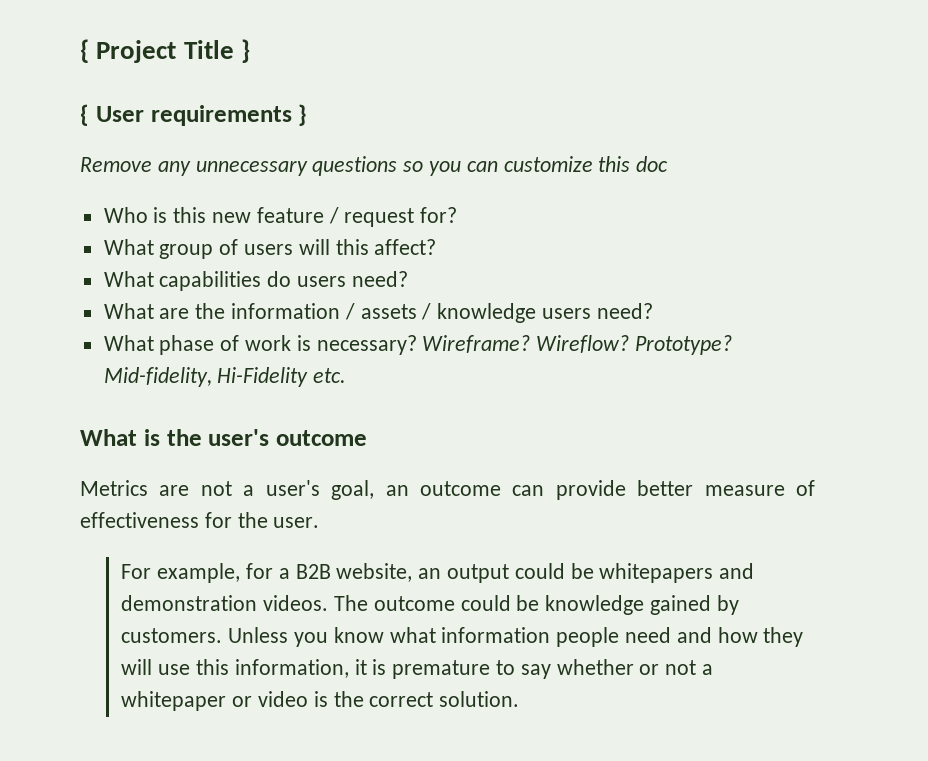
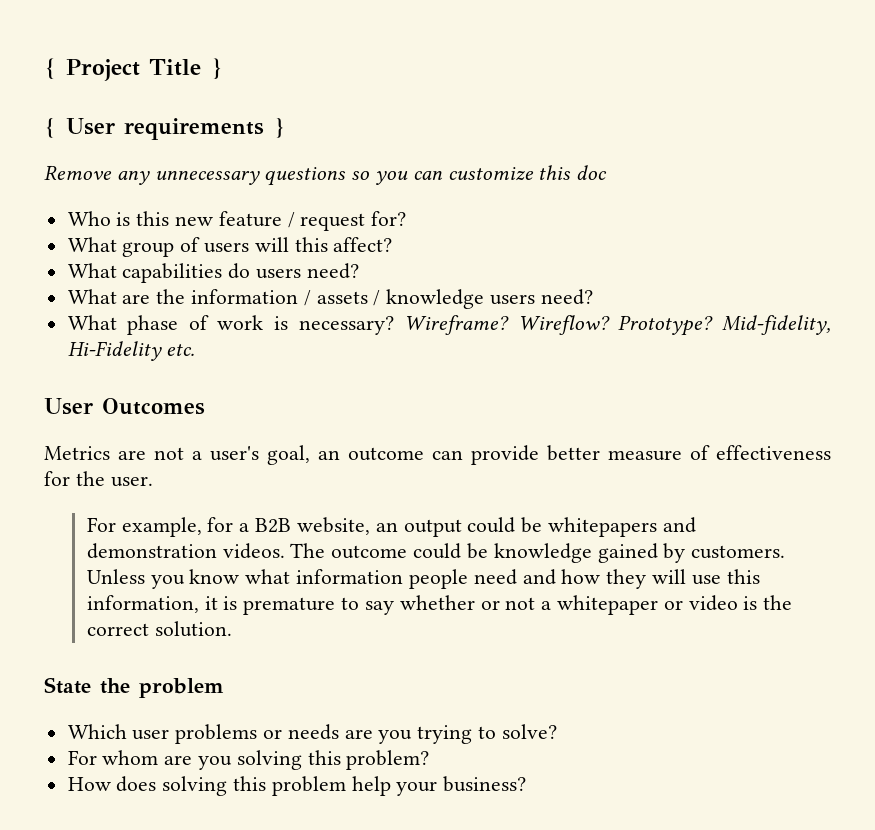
[80,429,367,446] What is the user's outcome -> [44,398,205,415] User Outcomes
(520, 699) none -> [44,677,224,698] [67,724,557,744] [67,750,430,770] [67,776,527,796] // State the problem // Which user problems or needs are you trying to solve? // For whom are you solving this problem? // How does solving this problem help your business?

